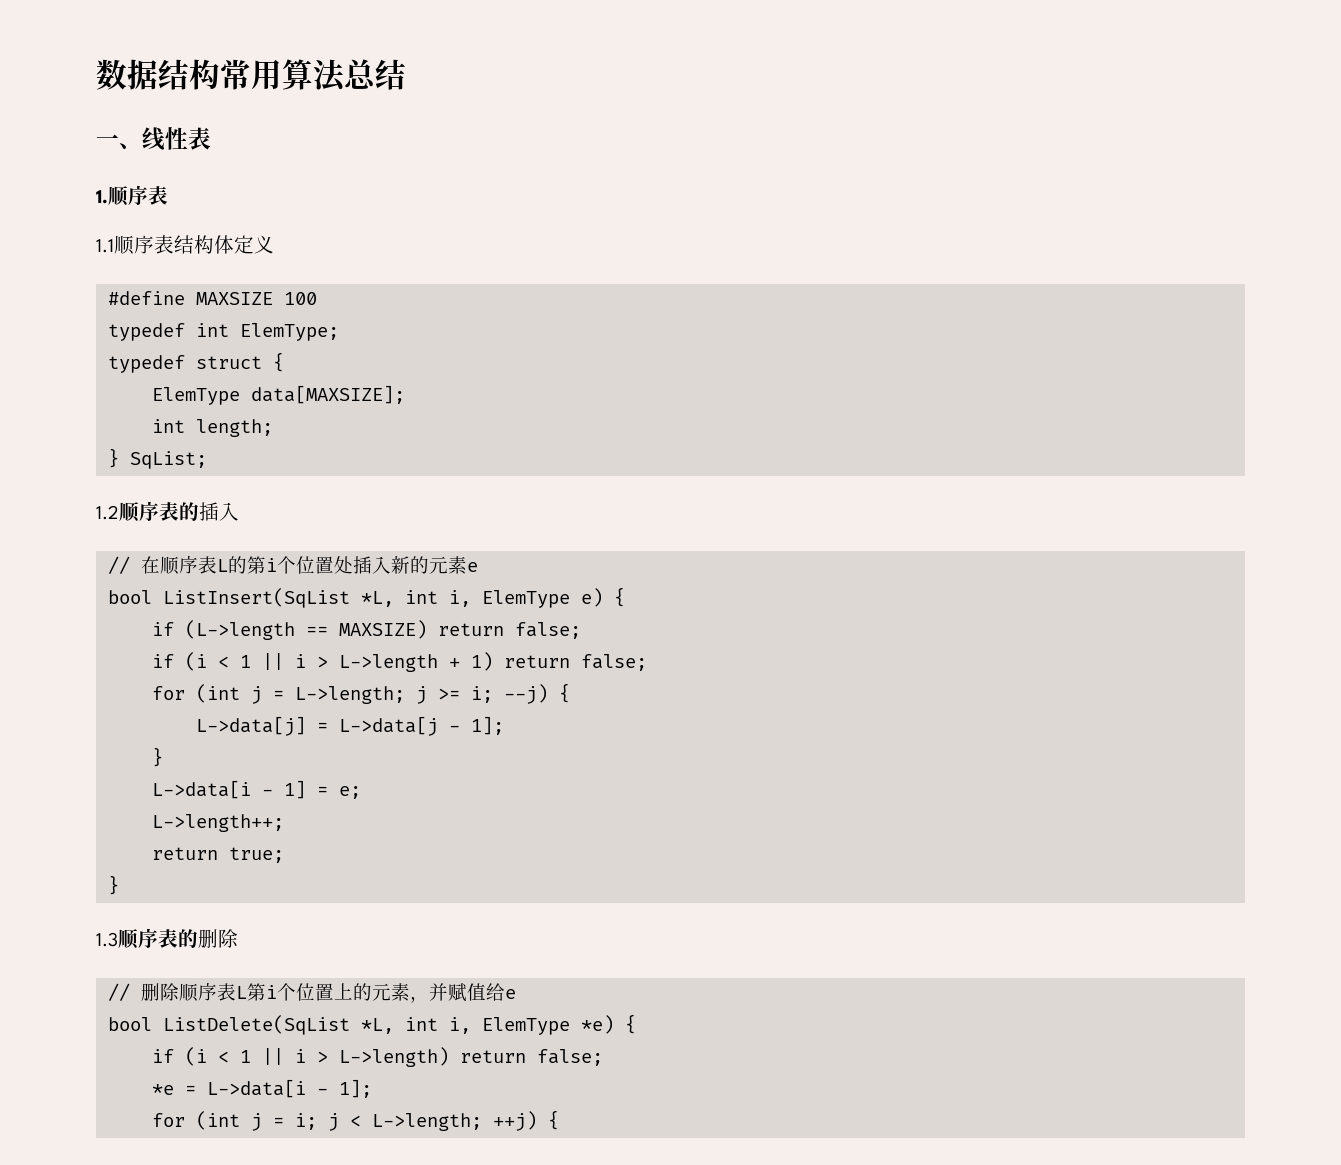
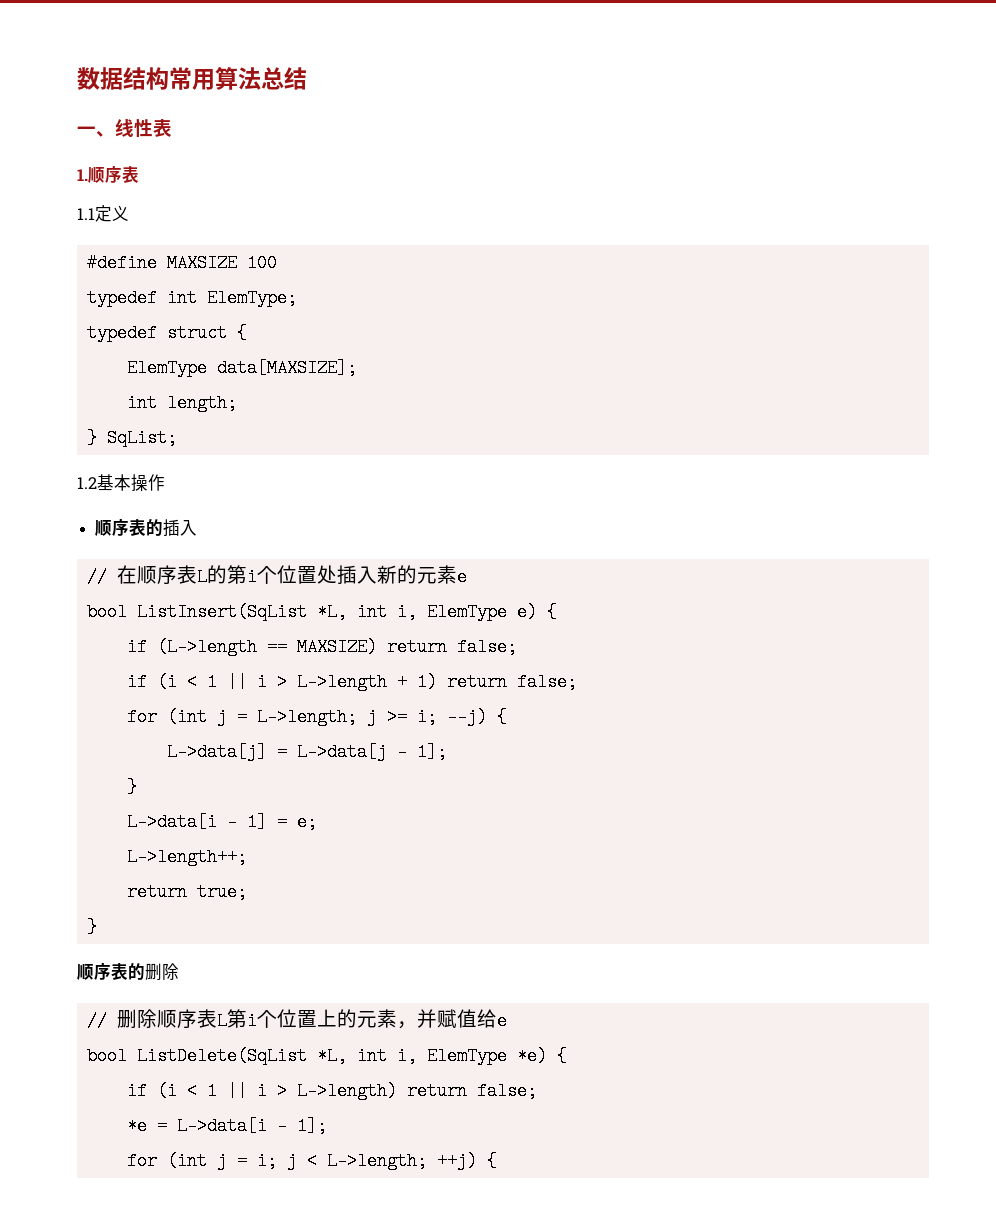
[114,235,234,255] 顺序表结构体 -> (95, 214) none
(119, 512) none -> [97,474,165,492] 基本操作 //
[96,932,118,947] 1.3 -> (97, 927) none

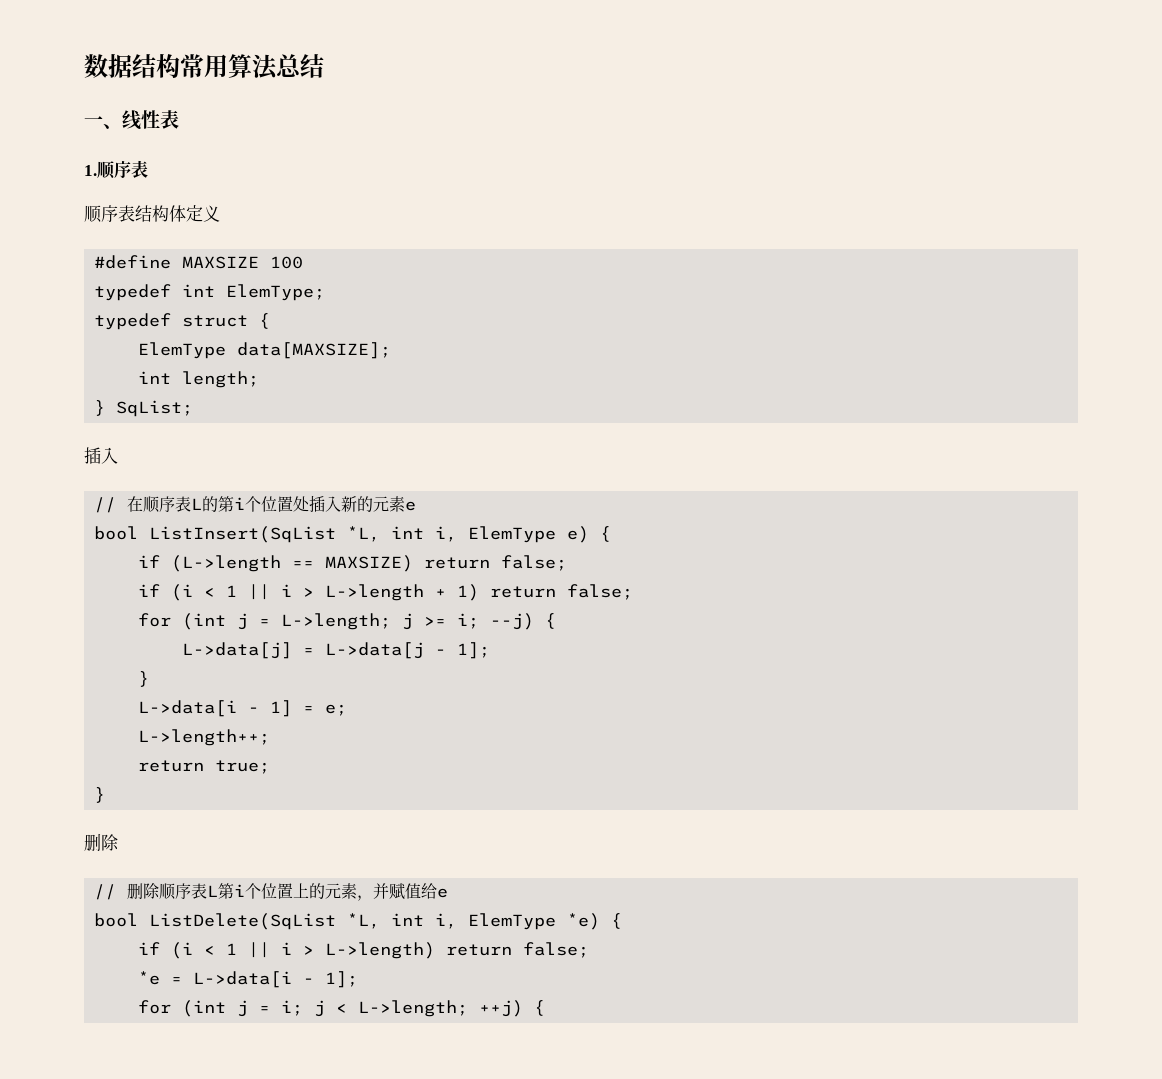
[77,208,95,220] 1.1 -> [84,205,186,223] 顺序表结构体
[77,474,165,492] [95,519,164,536] 1.2基本操作 // 顺序表的 -> (194, 408) none
[77,963,145,980] 顺序表的 -> (106, 795) none

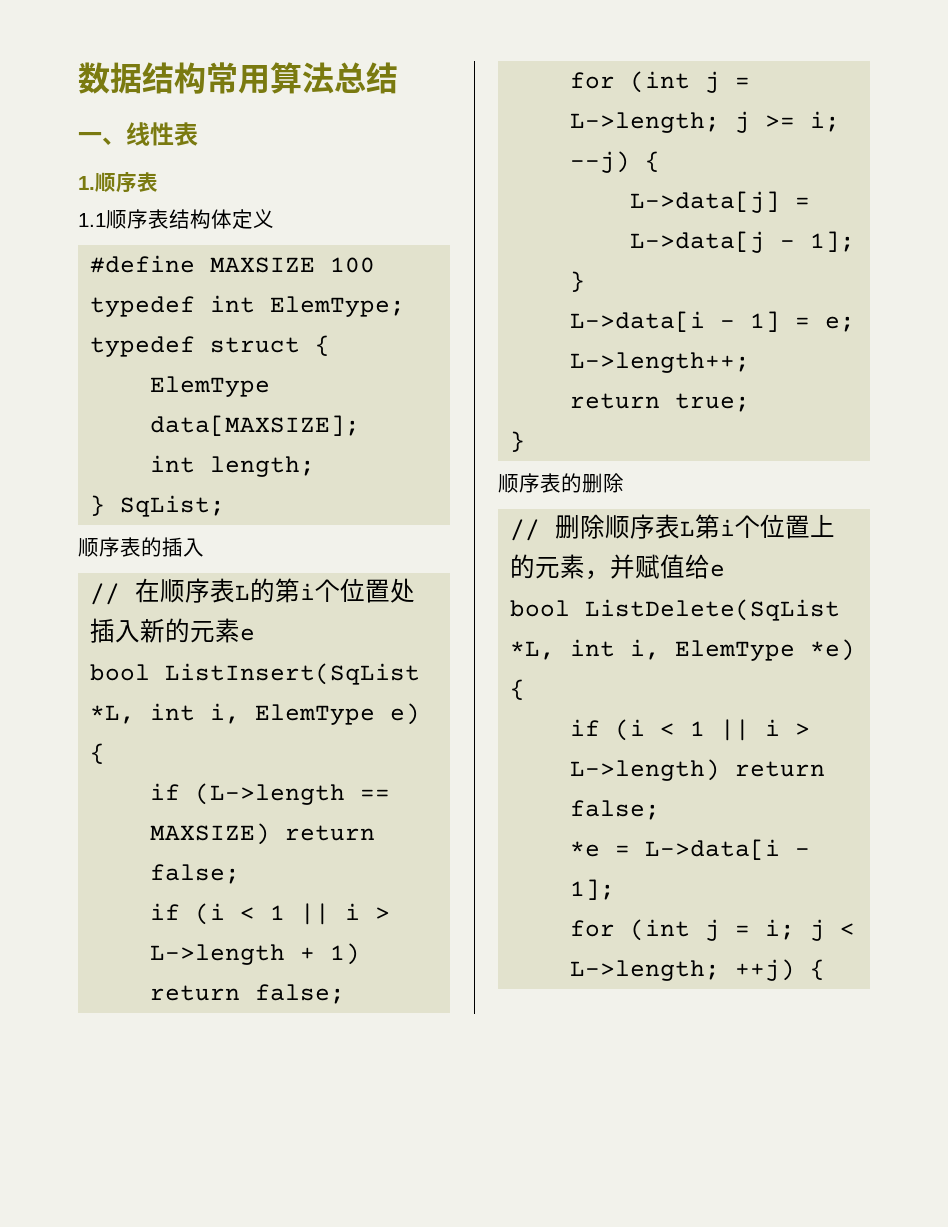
(148, 169) none -> [78,213,106,227] 1.1
(194, 408) none -> [78,537,162,557] 顺序表的
(106, 795) none -> [498,473,582,493] 顺序表的

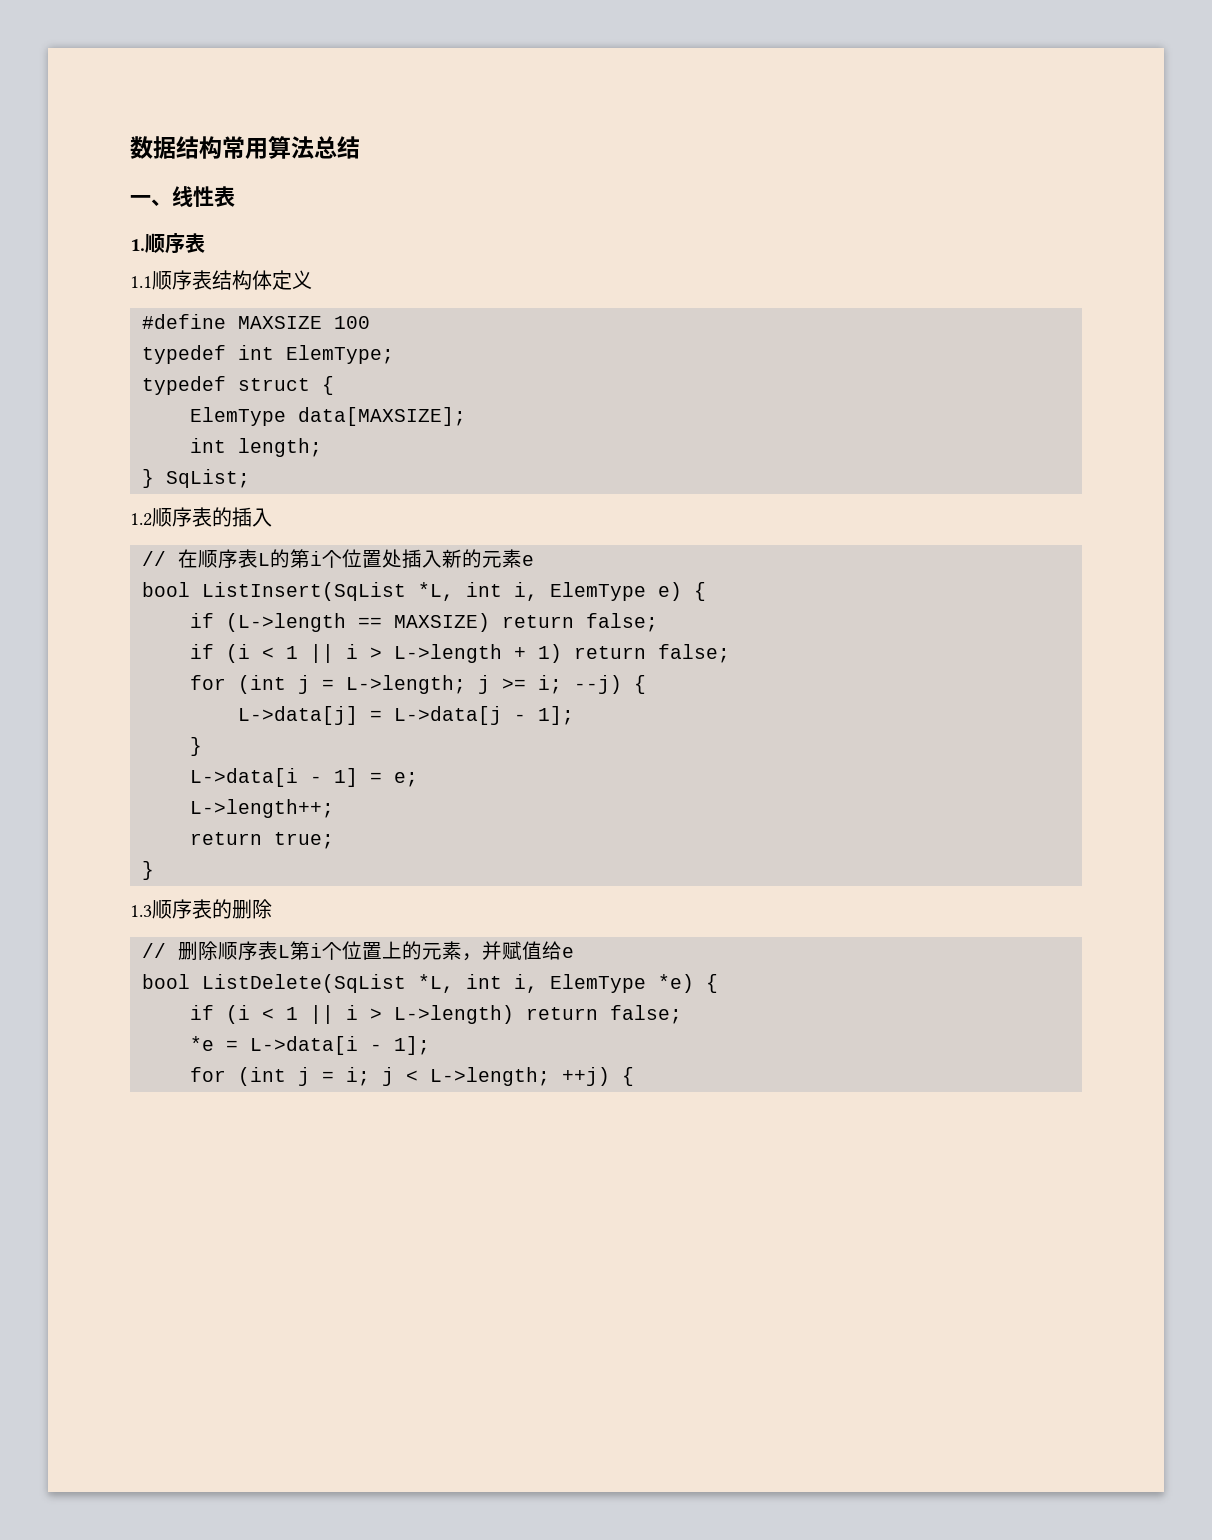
(226, 506) none -> [130,513,152,526] 1.2
(526, 441) none -> [130,905,152,917] 1.3

